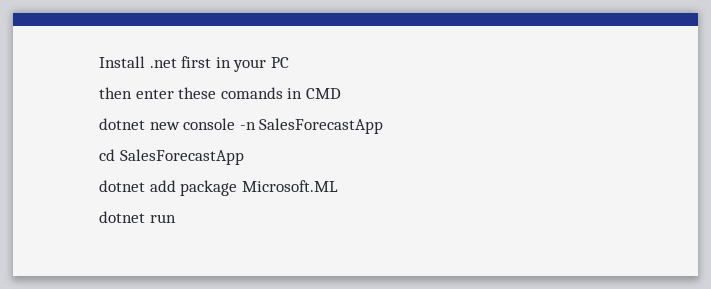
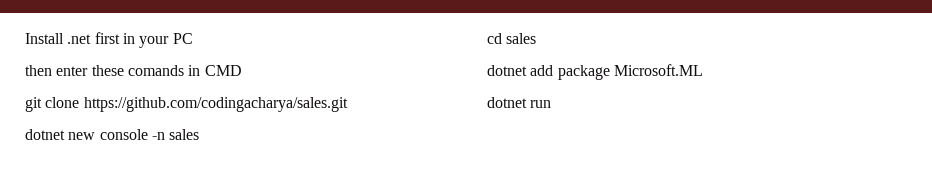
(341, 93) none -> [25,97,348,112] // git clone https://github.com/codingacharya/sales.git
[259,118,384,134] SalesForecastApp -> [169,129,200,140] sales
[119,149,244,165] SalesForecastApp -> [506,33,537,44] sales

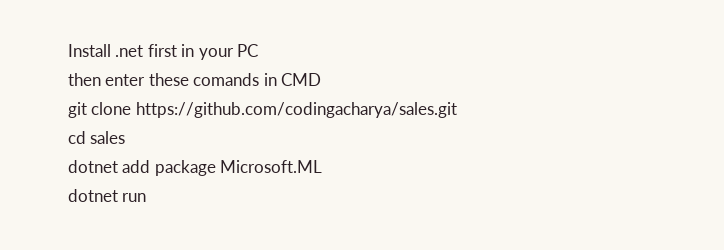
[25,129,200,140] // dotnet new console -n sales -> (457, 110) none

